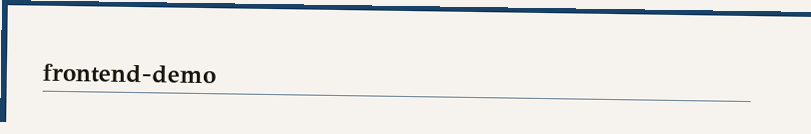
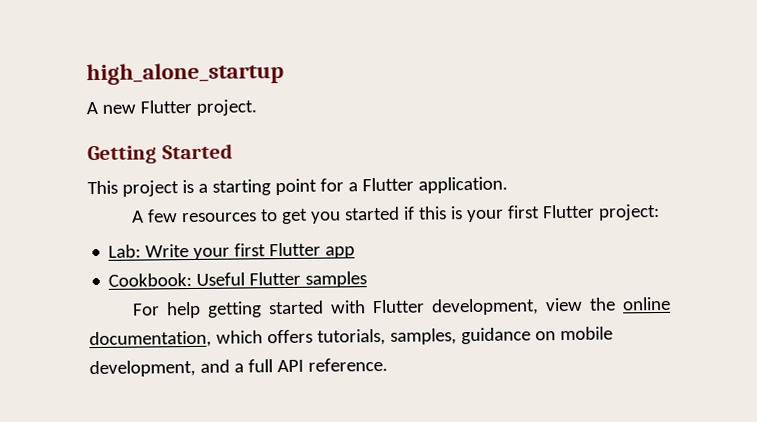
[42,63,216,85] frontend-demo -> [86,62,284,86] [86,99,257,116] [87,143,233,165] [87,176,508,197] [130,204,660,225] [108,242,356,260] [108,271,368,288] [131,296,671,319] [89,326,613,349] [89,357,388,378] high_alone_startup // A new Flutter project. // Getting Started // This project is a starting point for a Flutter application. // A few resources to get you started if this is your first Flutter project: // Lab: Write your first Flutter app // Cookbook: Useful Flutter samples // For help getting started with Flutter development, view the online documentation, which offers tutorials, samples, guidance on mobile development, and a full API reference.

